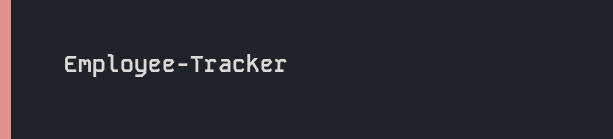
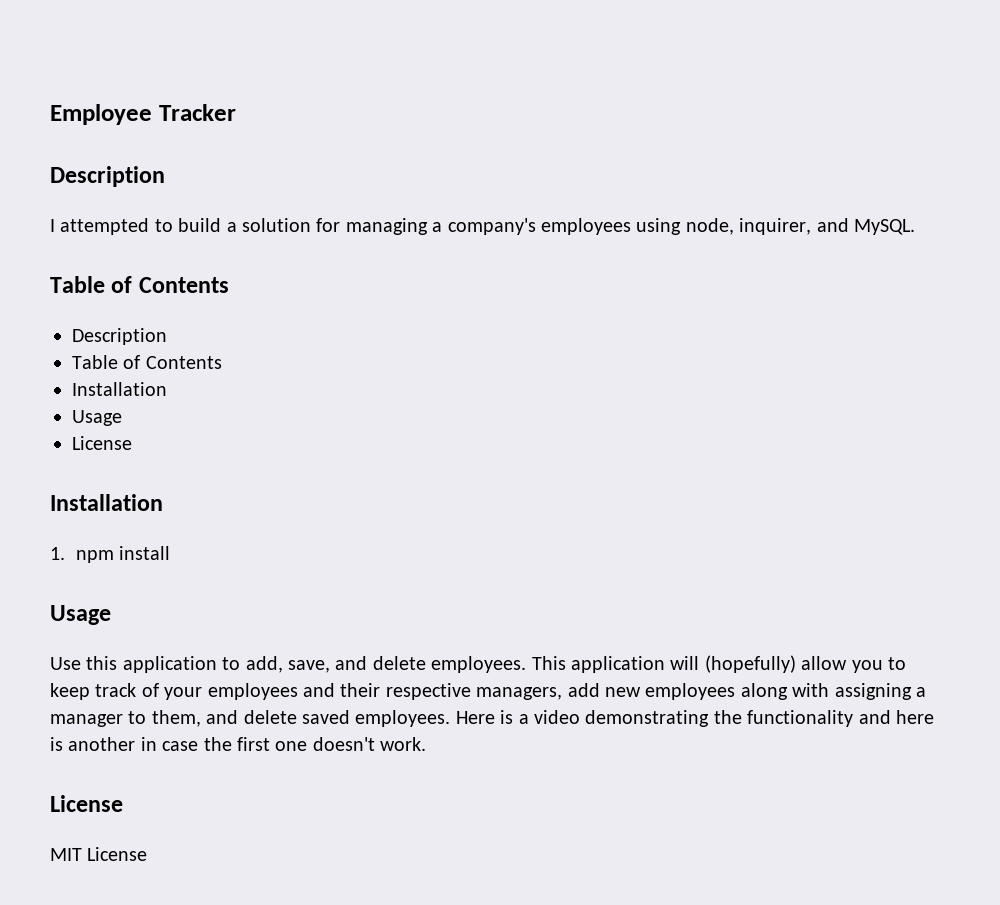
[64,54,288,77] Employee-Tracker -> [50,104,236,125] [50,166,165,187] [50,218,915,235] [50,276,229,293] [72,328,167,345] [72,355,222,369] [72,382,167,396] [72,410,122,426] [72,436,132,450] [50,494,163,511] [50,546,170,563] [50,605,111,625] [50,655,906,673] [50,683,926,700] [50,710,934,727] [50,737,427,751] [50,795,123,812] [50,847,148,861] Employee Tracker // Description // I attempted to build a solution for managing a company's employees using node, inquirer, and MySQL. // Table of Contents // Description // Table of Contents // Installation // Usage // License // Installation // 1. npm install // Usage // Use this application to add, save, and delete employees. This application will (hopefully) allow you to keep track of your employees and their respective managers, add new employees along with assigning a manager to them, and delete saved employees. Here is a video demonstrating the functionality and here is another in case the first one doesn't work. // License // MIT License

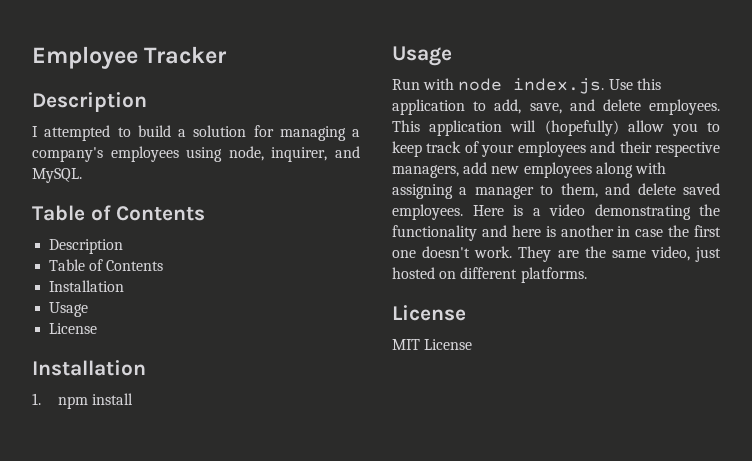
(111, 615) none -> [392,78,605,94] Run with node index.js.
(427, 744) none -> [518,246,721,262] [392,267,587,283] They are the same video, just hosted on different platforms.

